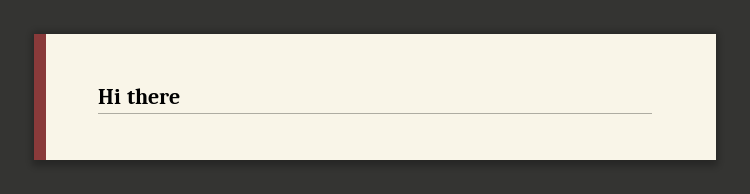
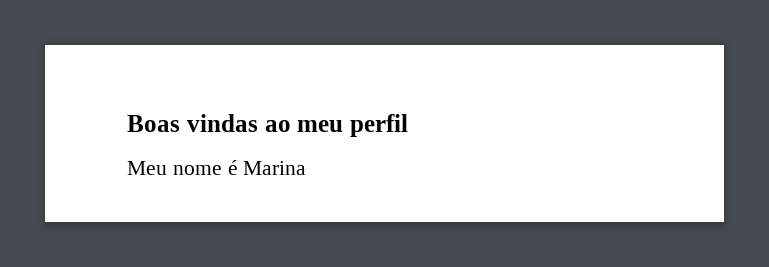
[98,88,180,104] Hi there -> [127,114,408,137] [127,160,307,175] Boas vindas ao meu perfil // Meu nome é Marina

